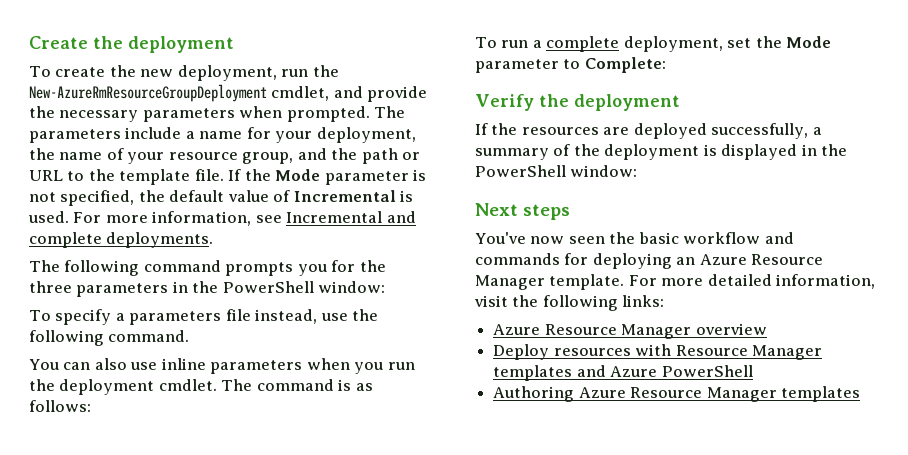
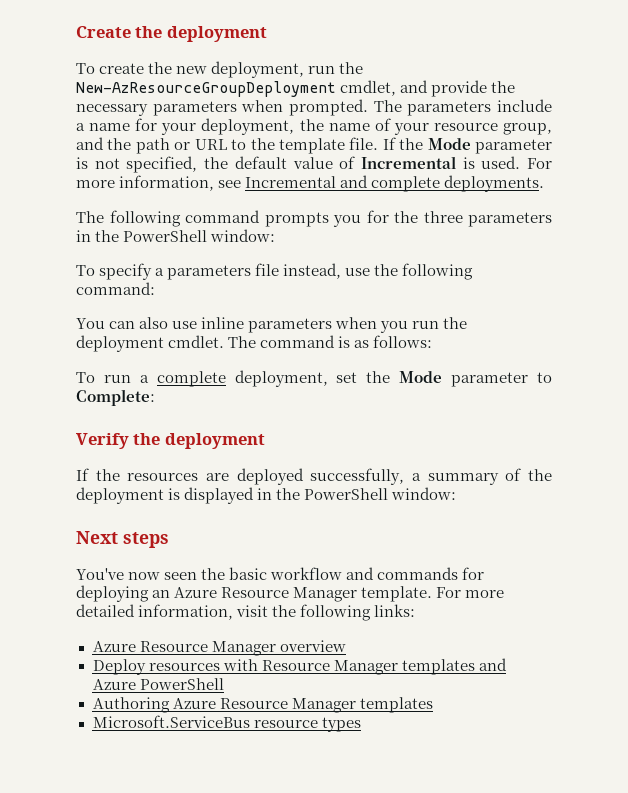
[29,84,267,102] New-AzureRmResourceGroupDeployment -> [76,81,336,97] New-AzResourceGroupDeployment
[108,330,190,342] command. -> [76,282,155,295] command:
(860, 394) none -> [92,715,361,732] // Microsoft.ServiceBus resource types

